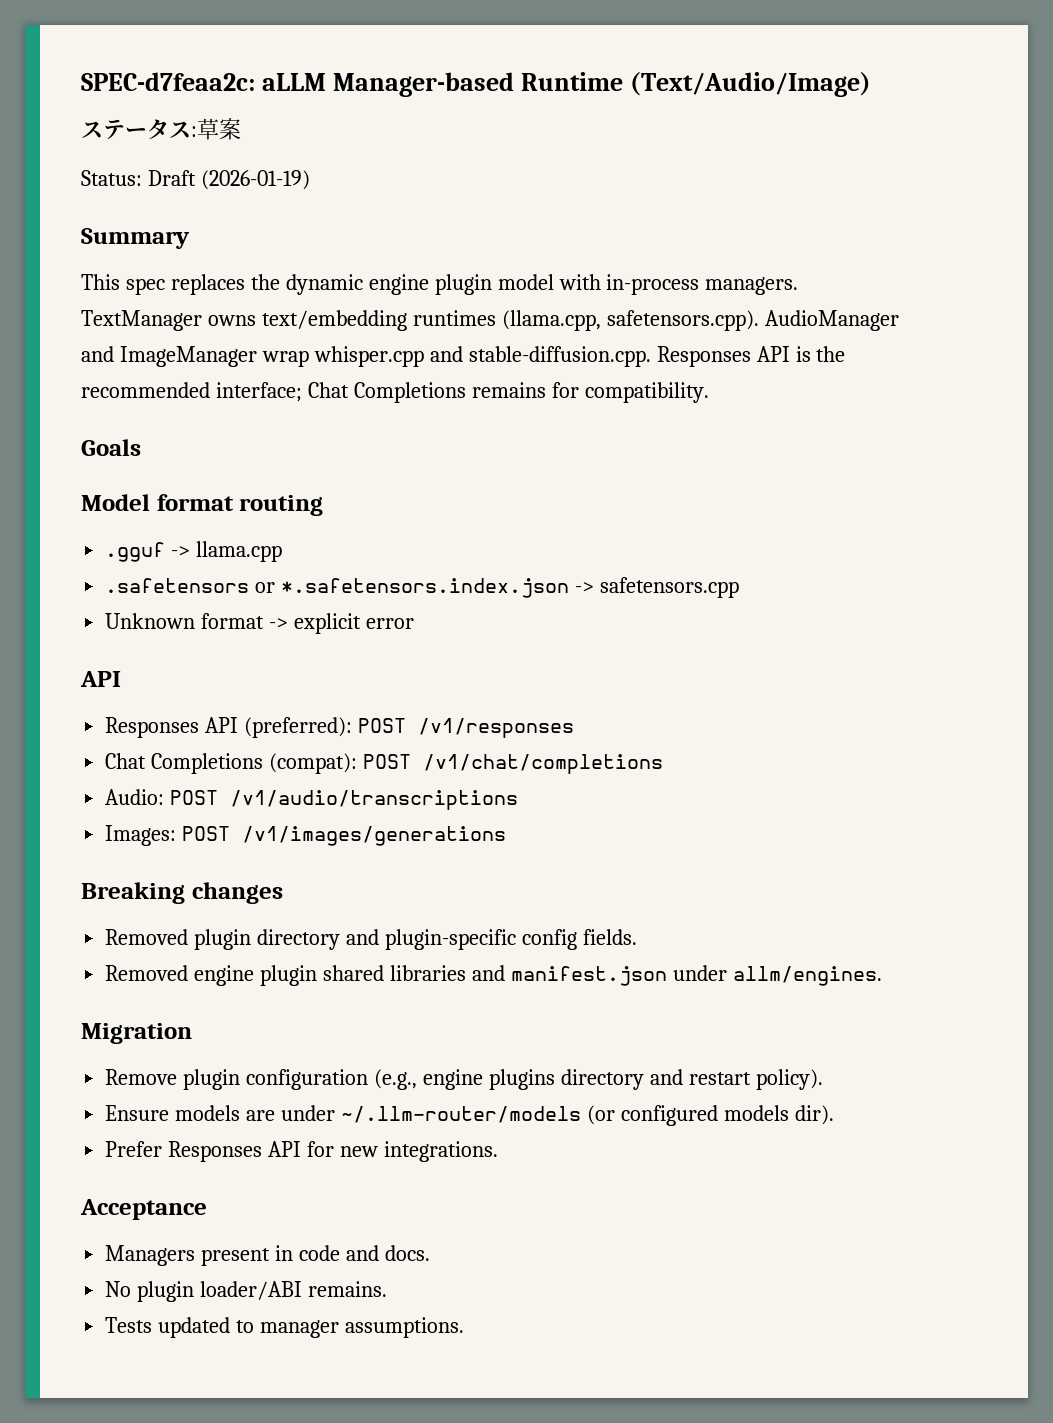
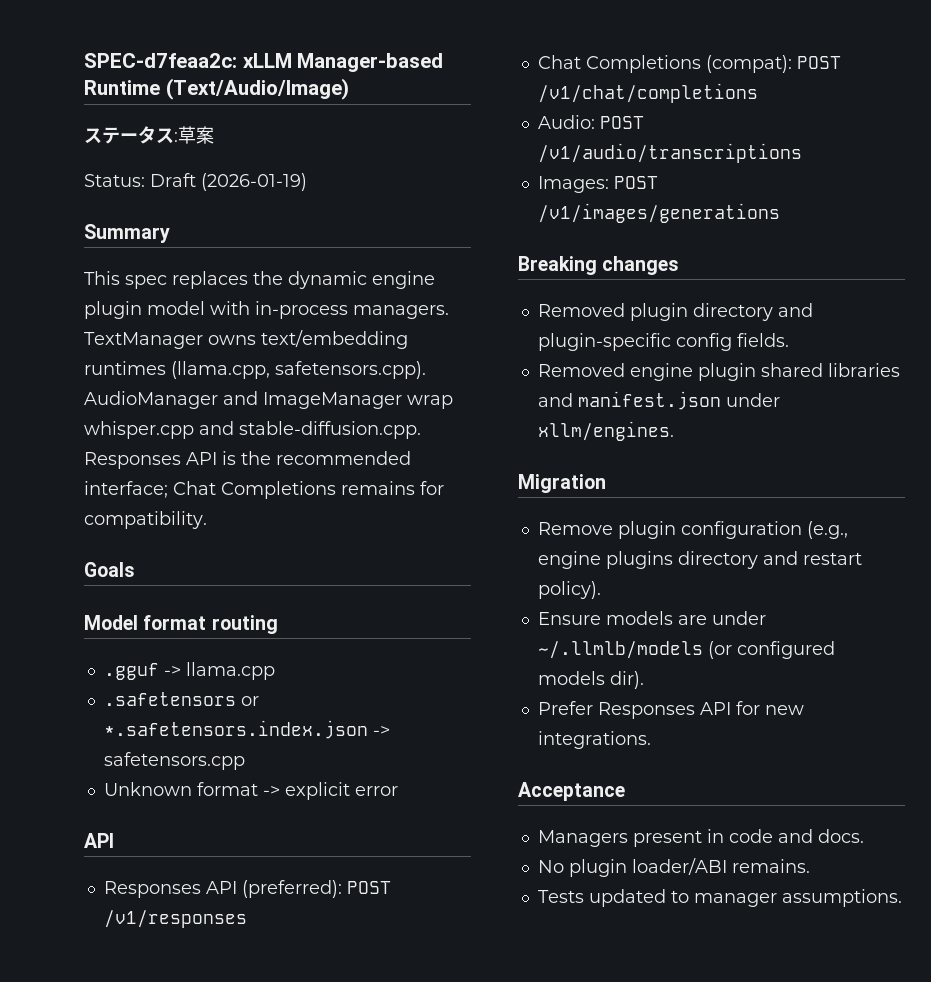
[261,73,326,91] aLLM -> [242,53,292,68] xLLM
[732,966,882,986] allm/engines. -> [537,421,674,441] xllm/engines.
[340,1106,581,1123] ~/.llm-router/models -> [537,641,703,659] ~/.llmlb/models

